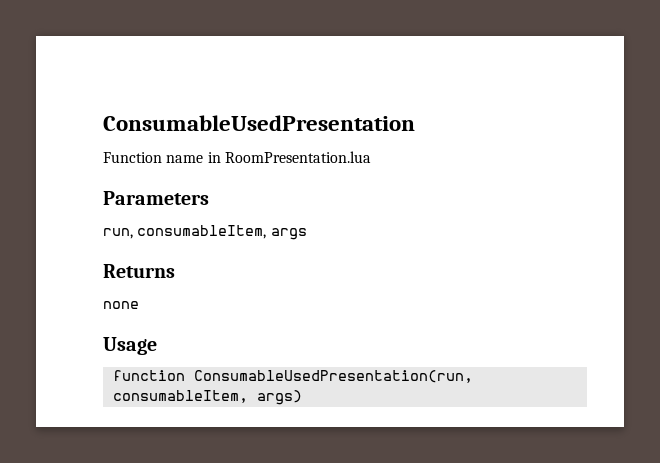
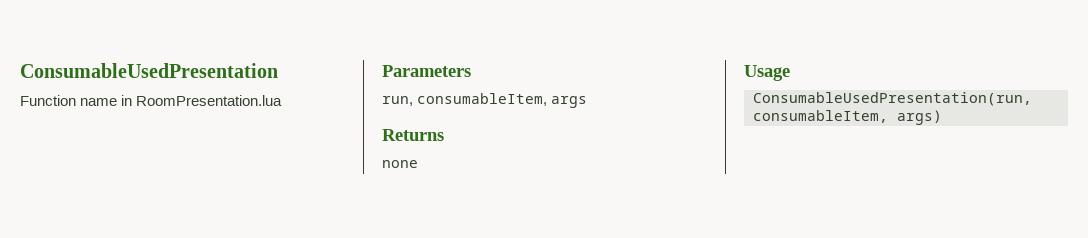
[112,370,185,381] function -> (790, 73) none

